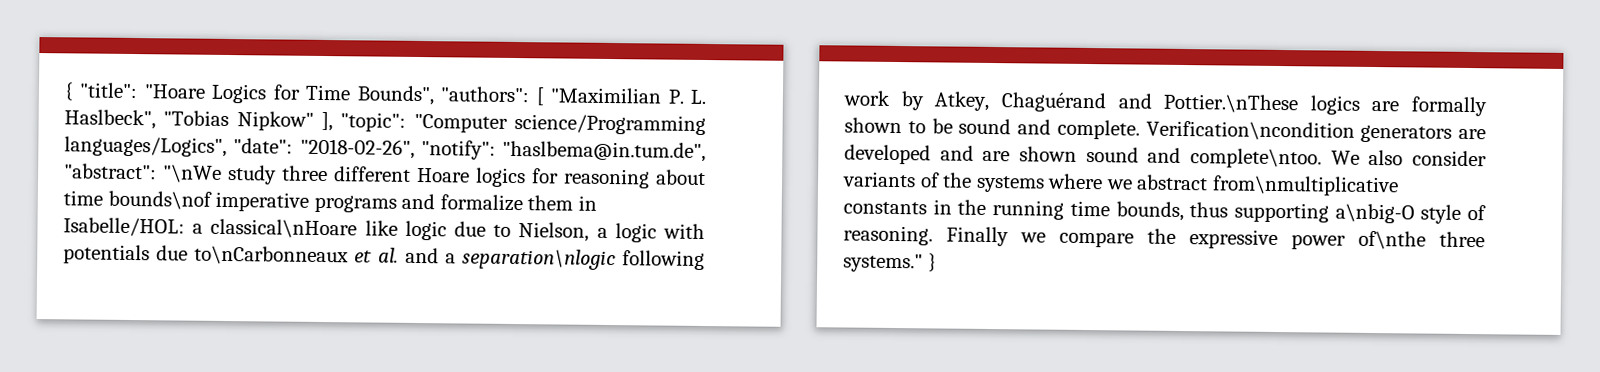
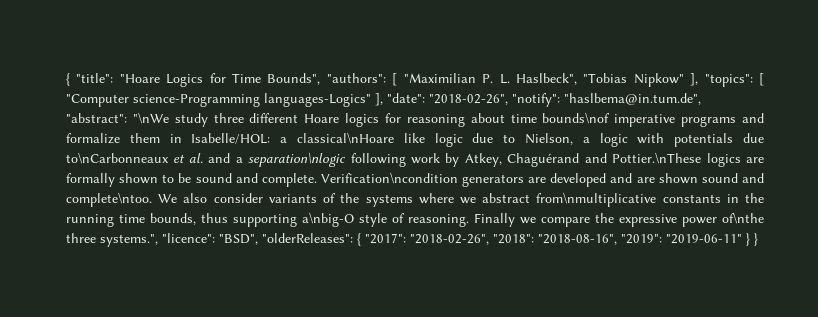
[340,112,706,136] [64,136,227,157] "topic": "Computer science/Programming languages/Logics", -> [704,73,764,87] [66,93,383,107] "topics": [ "Computer science-Programming languages-Logics" ],
[843,253,923,273] systems." -> [100,233,750,247] systems.", "licence": "BSD", "olderReleases": { "2017": "2018-02-26", "2018": "2018-08-16", "2019": "2019-06-11" }

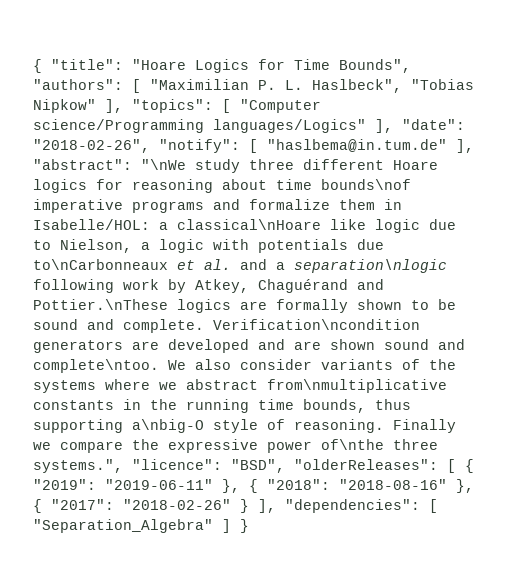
[133,93,371,107] science-Programming languages-Logics" -> [33,119,366,133] science/Programming languages/Logics"
[564,93,701,105] "haslbema@in.tum.de", -> [249,139,474,153] [ "haslbema@in.tum.de" ],
[357,233,750,246] { "2017": "2018-02-26", "2018": "2018-08-16", "2019": "2019-06-11" } -> [447,459,474,473] [33,479,474,493] [33,499,438,513] [33,519,231,533] [ { "2019": "2019-06-11" }, { "2018": "2018-08-16" }, { "2017": "2018-02-26" } ], "dependencies": [ "Separation_Algebra" ]

